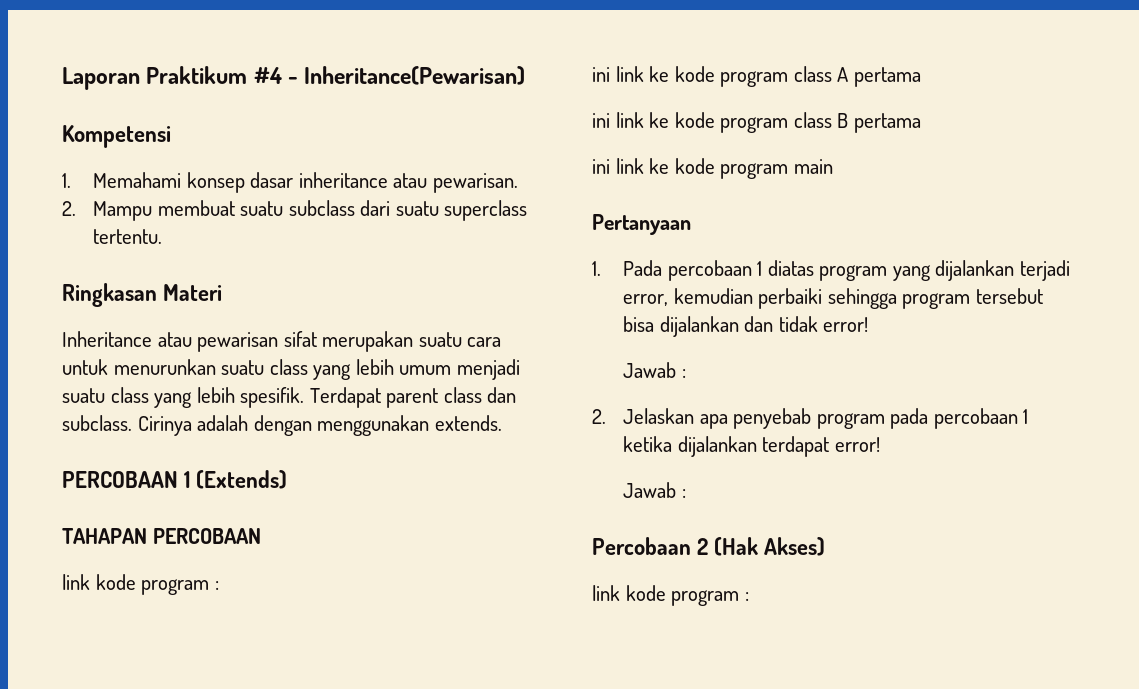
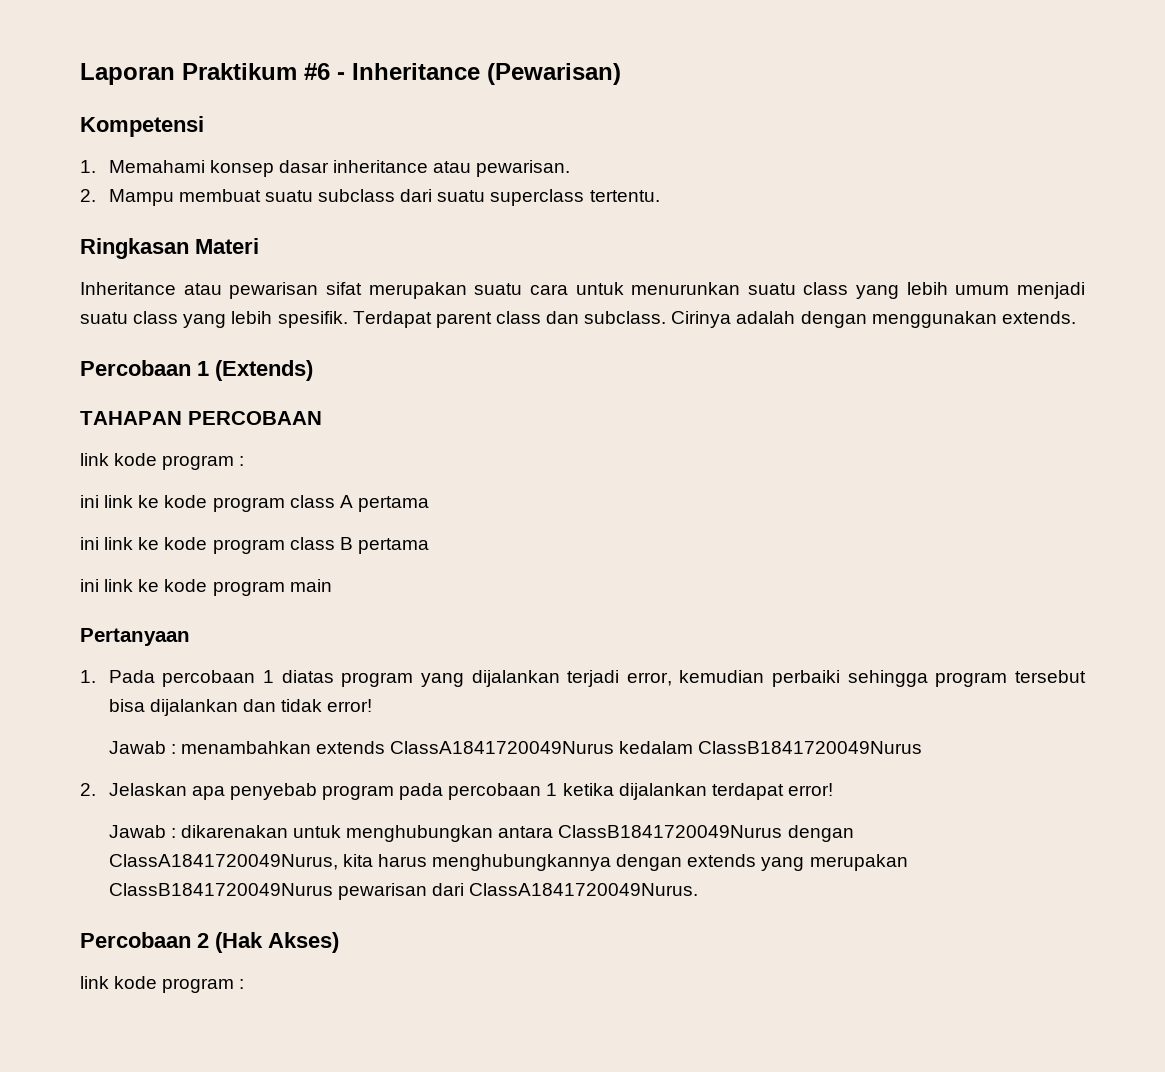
[253,66,526,85] #4 - Inheritance(Pewarisan) -> [304,63,621,85] #6 - Inheritance (Pewarisan)
[62,471,178,488] PERCOBAAN -> [80,360,191,376] Percobaan
(686, 373) none -> [180,741,923,754] menambahkan extends ClassA1841720049Nurus kedalam ClassB1841720049Nurus
(686, 493) none -> [180,825,854,842] [108,854,908,871] [108,883,699,900] dikarenakan untuk menghubungkan antara ClassB1841720049Nurus dengan ClassA1841720049Nurus, kita harus menghubungkannya dengan extends yang merupakan ClassB1841720049Nurus pewarisan dari ClassA1841720049Nurus.

